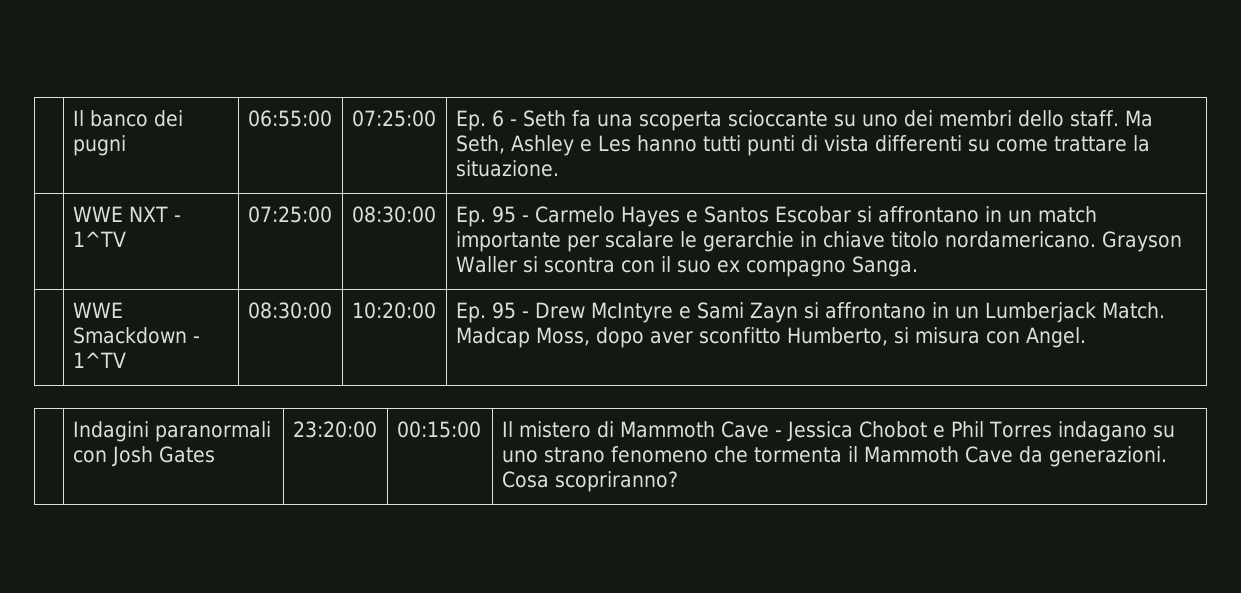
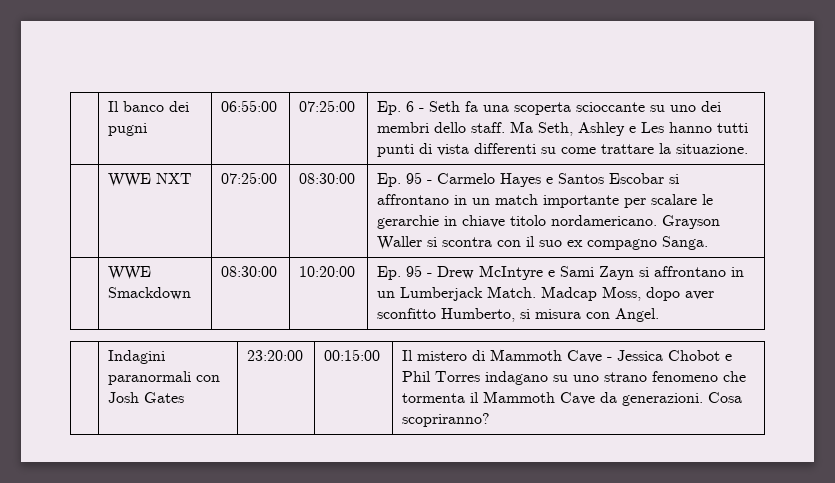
[173,215,181,222] [72,231,126,247] - 1^TV -> (193, 178) none
[192,336,200,343] [72,352,126,368] - 1^TV -> (192, 293) none

